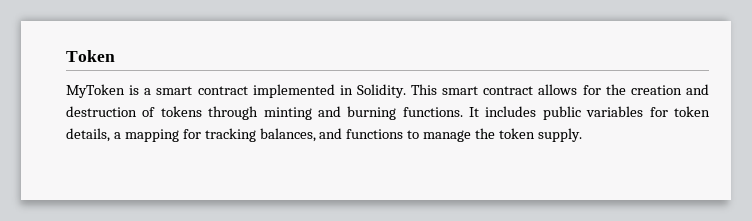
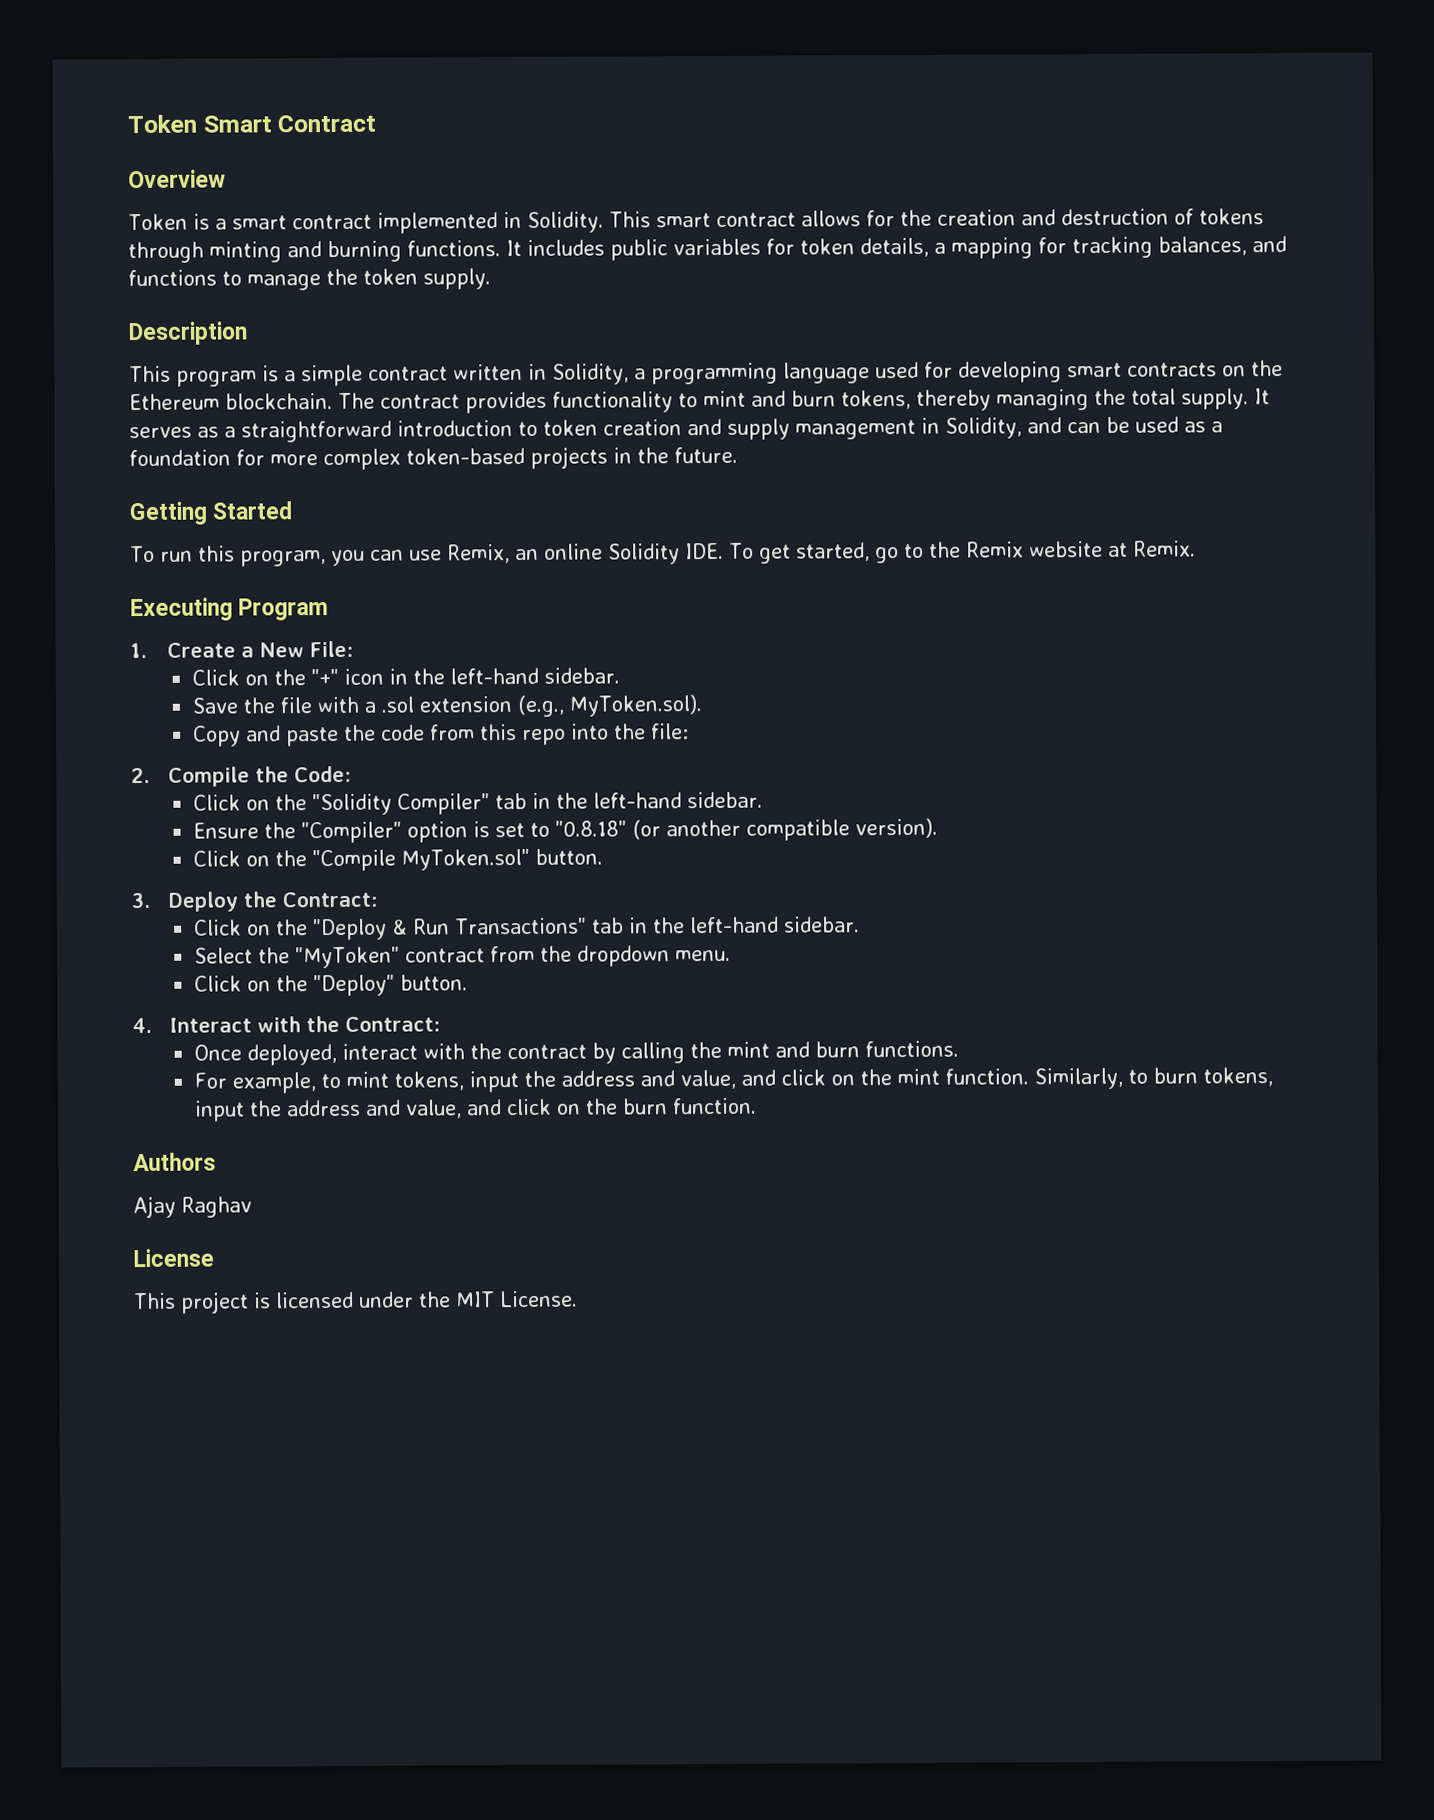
[66,50,115,62] [66,84,125,98] Token // MyToken -> [127,114,377,134] [128,169,226,189] [128,213,188,231] Token Smart Contract // Overview // Token
(582, 135) none -> [128,321,248,346] [129,360,1283,387] [129,388,1270,414] [129,416,1223,443] [129,446,738,471] [129,501,293,526] [130,540,1196,567] [130,597,329,622] [130,640,354,659] [191,667,620,686] [191,694,702,718] [192,723,689,747] [131,765,352,787] [192,791,763,816] [192,817,938,844] [192,848,603,872] [131,891,378,912] [193,916,860,941] [193,945,731,969] [193,974,468,997] [132,1015,441,1034] [193,1040,959,1066] [193,1067,1273,1094] [193,1097,757,1122] [133,1152,216,1172] [133,1195,252,1219] [133,1248,214,1268] [133,1290,578,1314] // Description // This program is a simple contract written in Solidity, a programming language used for developing smart contracts on the Ethereum blockchain. The contract provides functionality to mint and burn tokens, thereby managing the total supply. It serves as a straightforward introduction to token creation and supply management in Solidity, and can be used as a foundation for more complex token-based projects in the future. // Getting Started // To run this program, you can use Remix, an online Solidity IDE. To get started, go to the Remix website at Remix. // Executing Program // 1. Create a New File: // Click on the "+" icon in the left-hand sidebar. // Save the file with a .sol extension (e.g., MyToken.sol). // Copy and paste the code from this repo into the file: // 2. Compile the Code: // Click on the "Solidity Compiler" tab in the left-hand sidebar. // Ensure the "Compiler" option is set to "0.8.18" (or another compatible version). // Click on the "Compile MyToken.sol" button. // 3. Deploy the Contract: // Click on the "Deploy & Run Transactions" tab in the left-hand sidebar. // Select the "MyToken" contract from the dropdown menu. // Click on the "Deploy" button. // 4. Interact with the Contract: // Once deployed, interact with the contract by calling the mint and burn functions. // For example, to mint tokens, input the address and value, and click on the mint function. Similarly, to burn tokens, input the address and value, and click on the burn function. // Authors // Ajay Raghav // License // This project is licensed under the MIT License.

